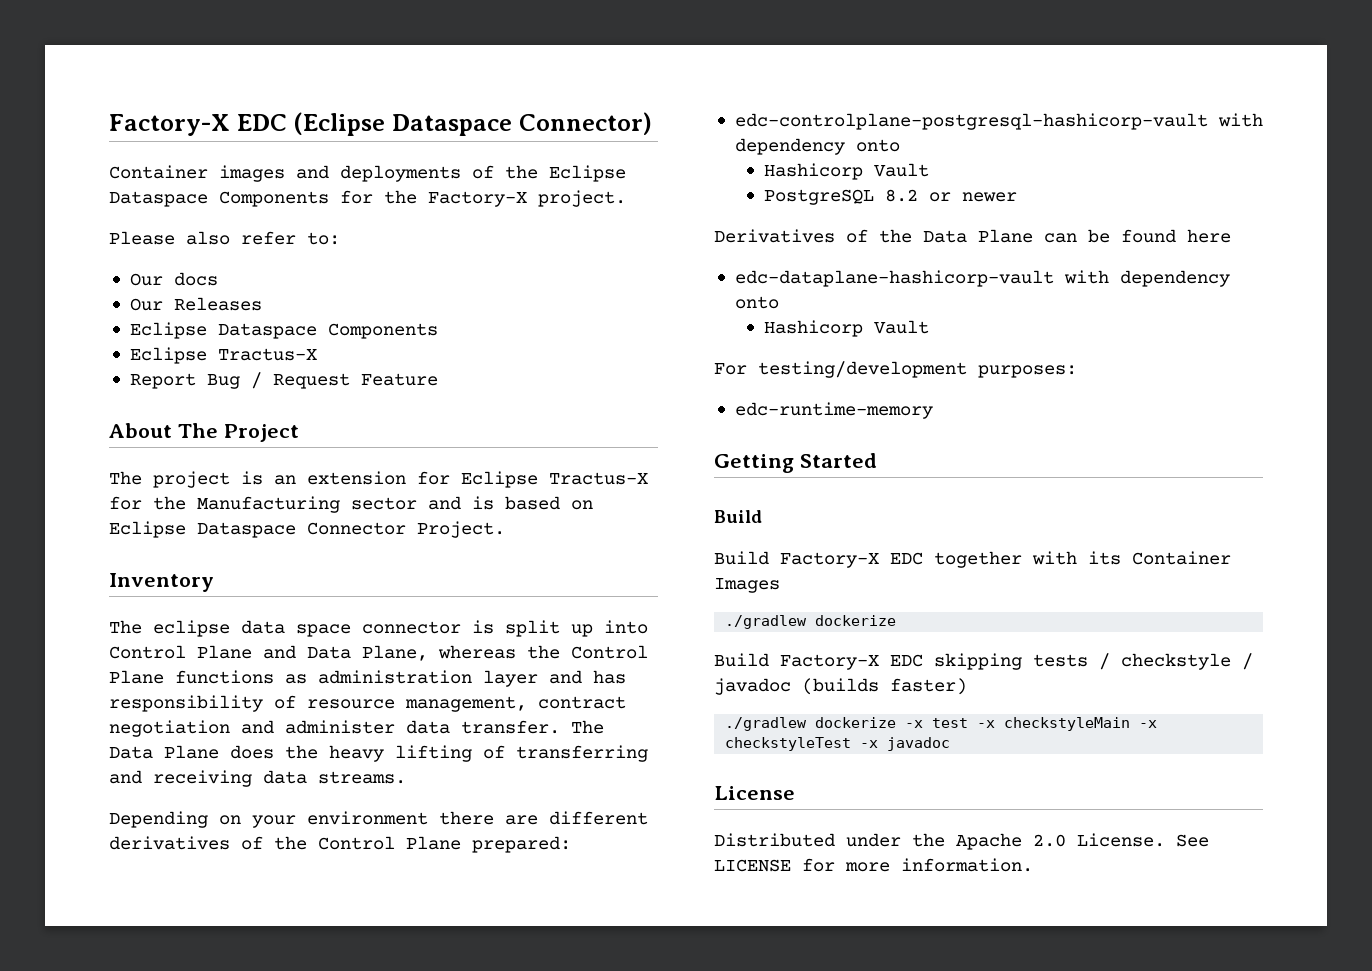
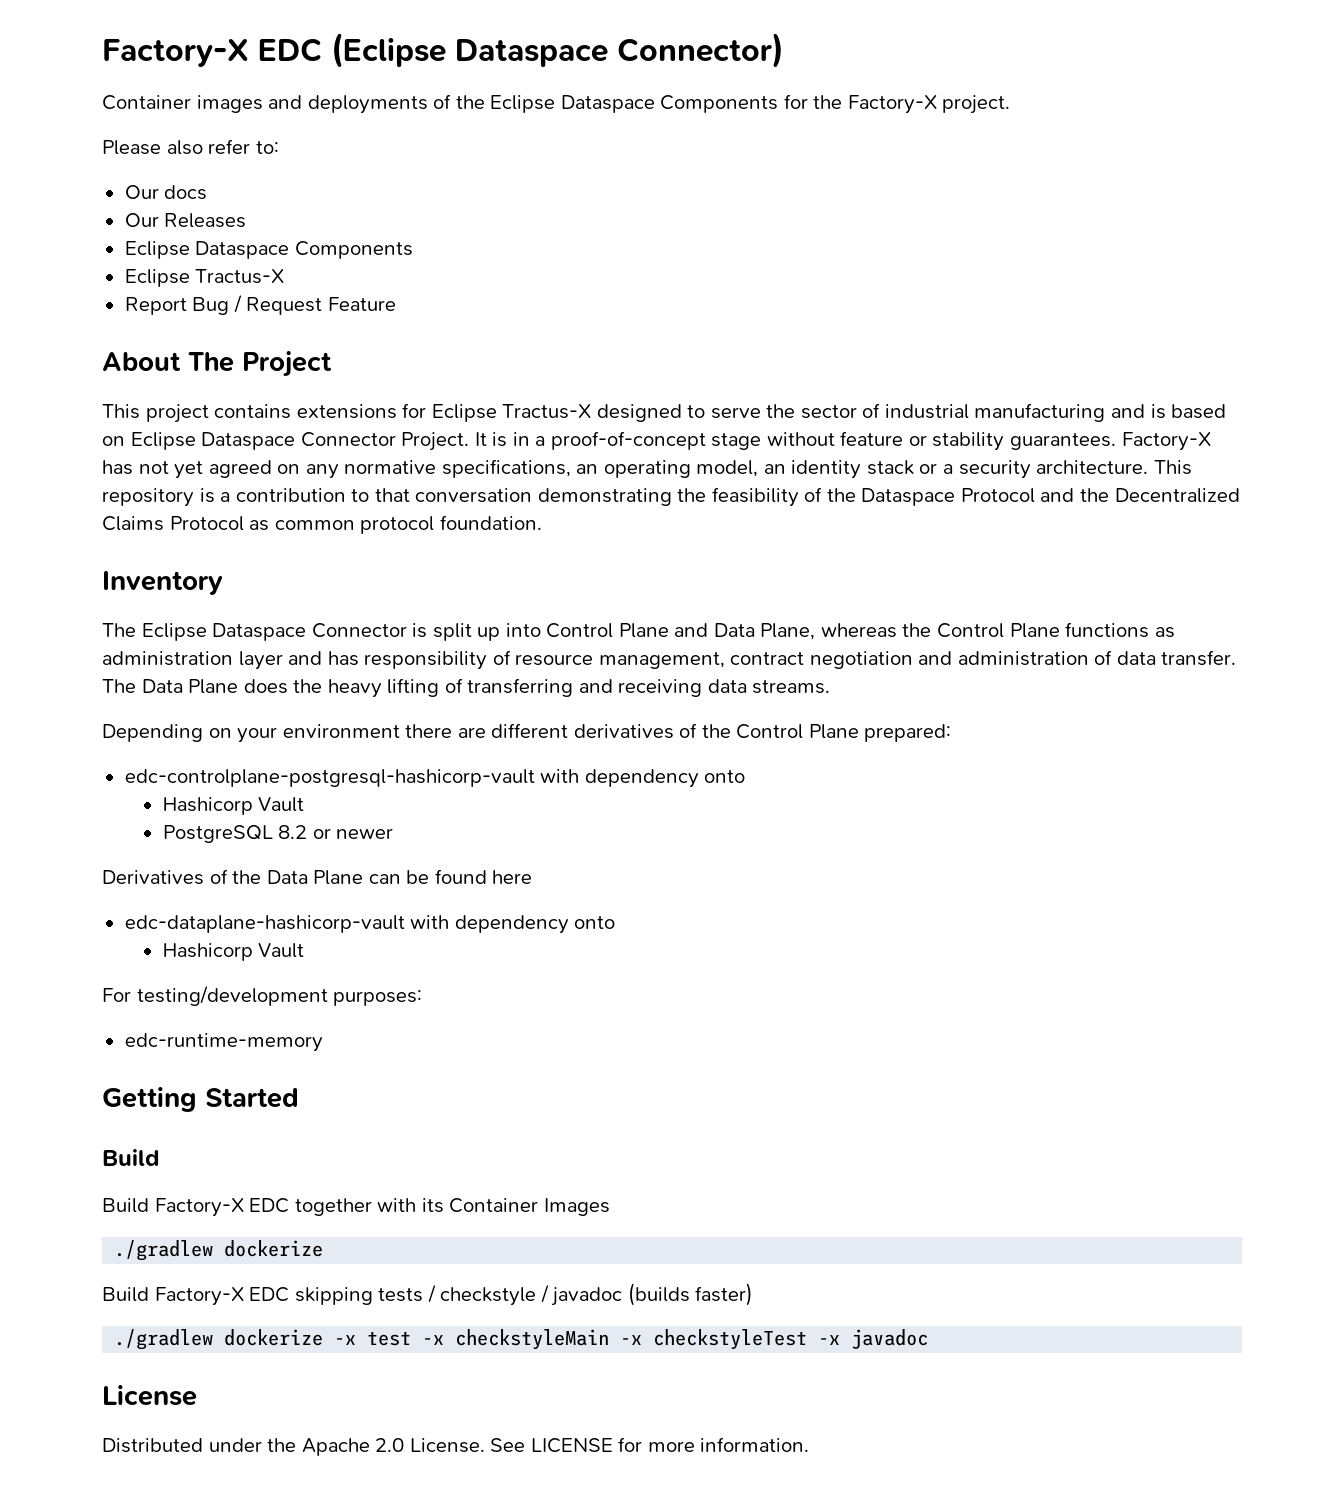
[109,471,648,488] [109,496,417,513] The project is an extension for Eclipse Tractus-X for the Manufacturing sector -> [102,403,1106,423] This project contains extensions for Eclipse Tractus-X designed to serve the sector of industrial manufacturing
[109,573,214,592] [109,620,461,637] // Inventory // The eclipse data space connector -> [474,431,1211,451] [102,459,1192,479] [102,487,1240,507] [102,515,542,534] [102,571,223,595] [102,623,407,641] It is in a proof-of-concept stage without feature or stability guarantees. Factory-X has not yet agreed on any normative specifications, an operating model, an identity stack or a security architecture. This repository is a contribution to that conversation demonstrating the feasibility of the Dataspace Protocol and the Decentralized Claims Protocol as common protocol foundation. // Inventory // The Eclipse Dataspace Connector
[285,720,395,734] administer -> [957,650,1113,666] administration of

